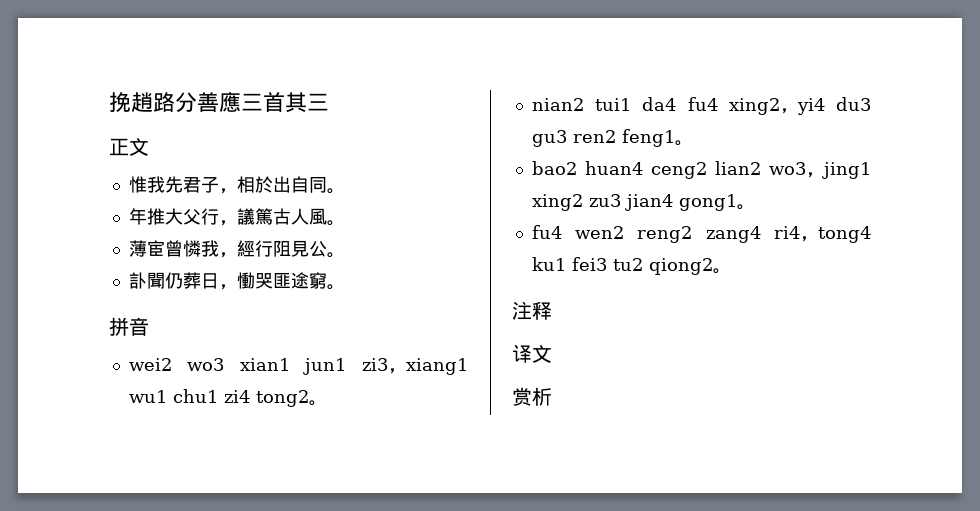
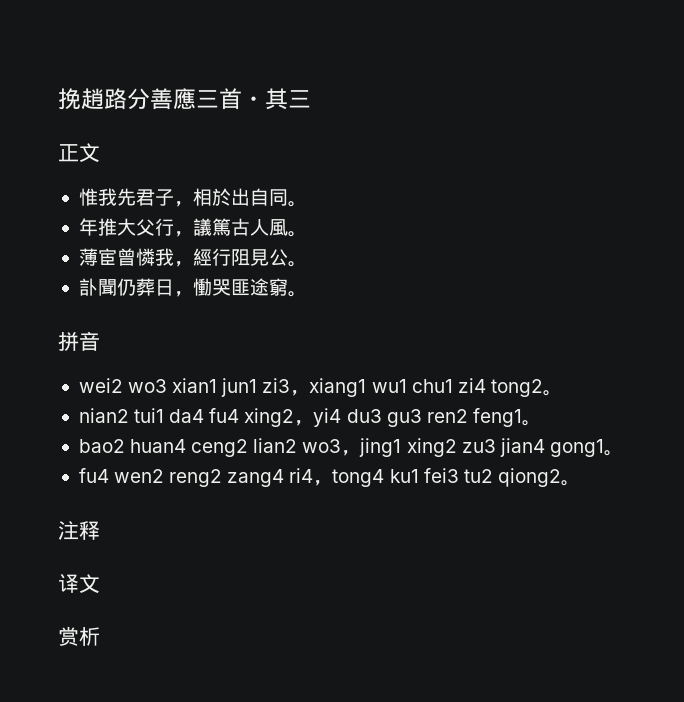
(285, 102) none -> [242,96,265,107] ・

